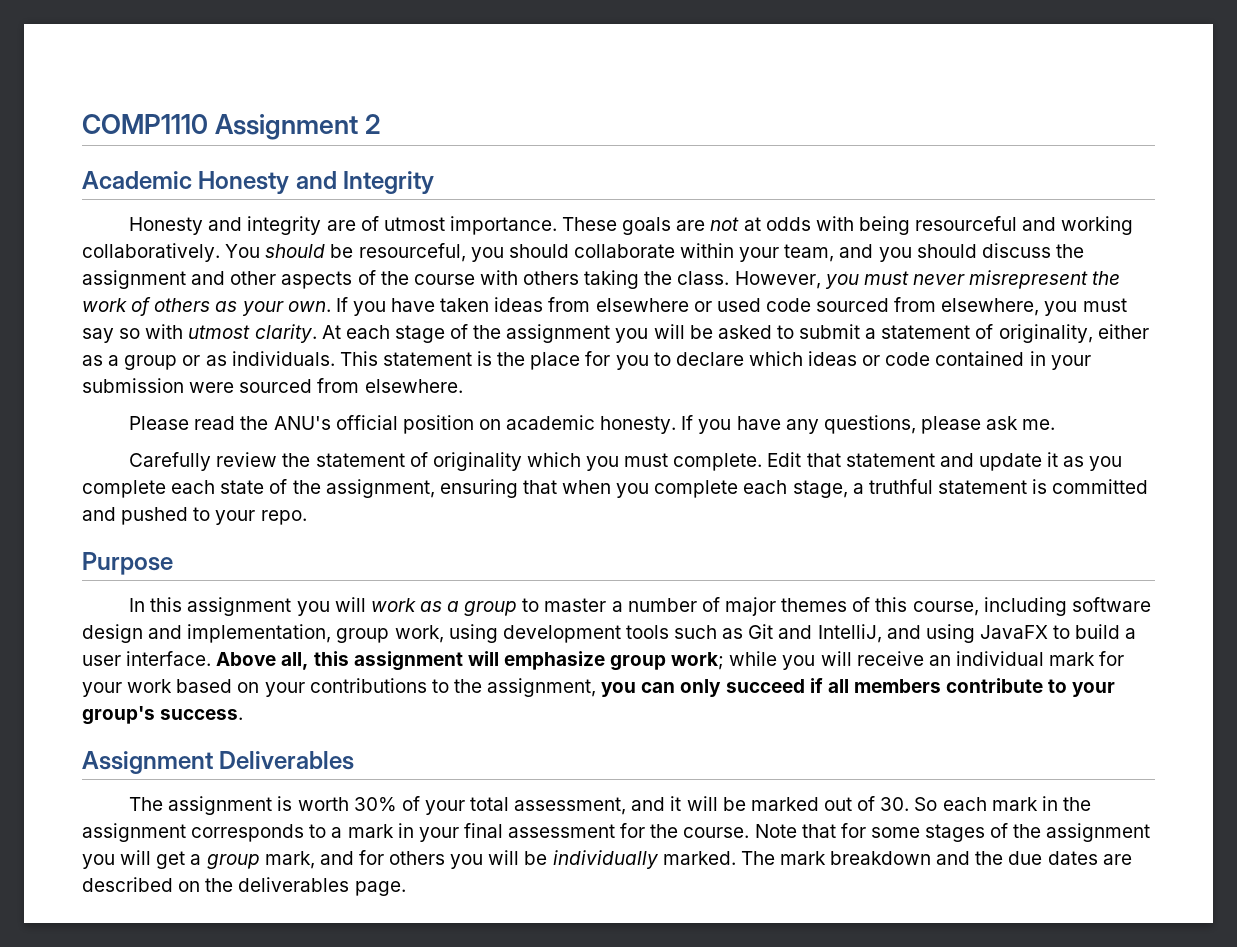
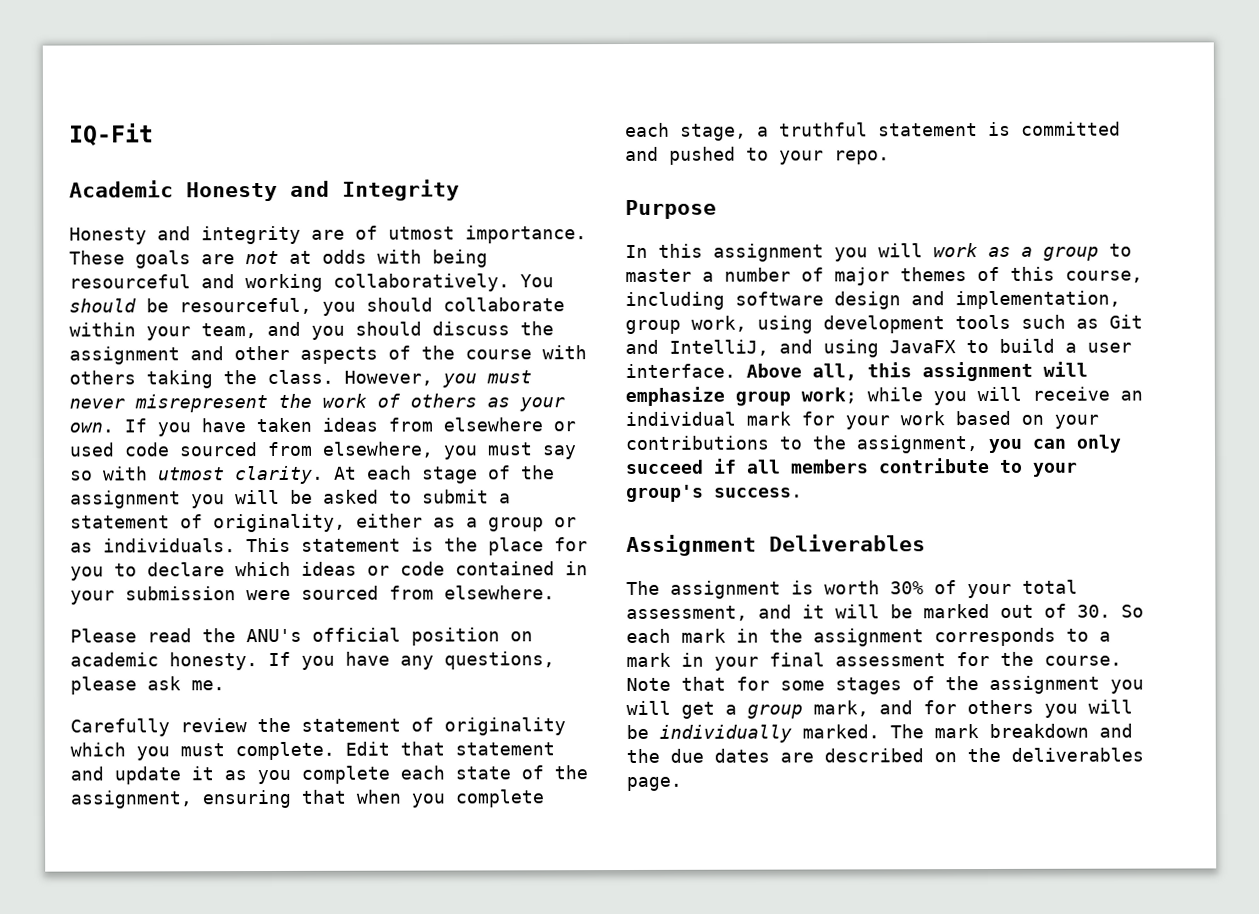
[82,114,382,140] COMP1110 Assignment 2 -> [69,123,154,146] IQ-Fit

